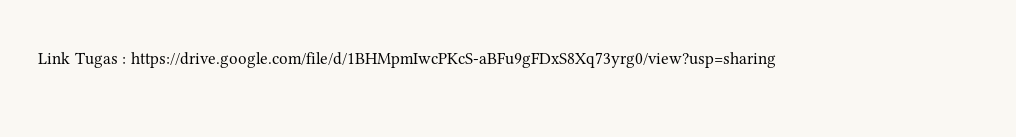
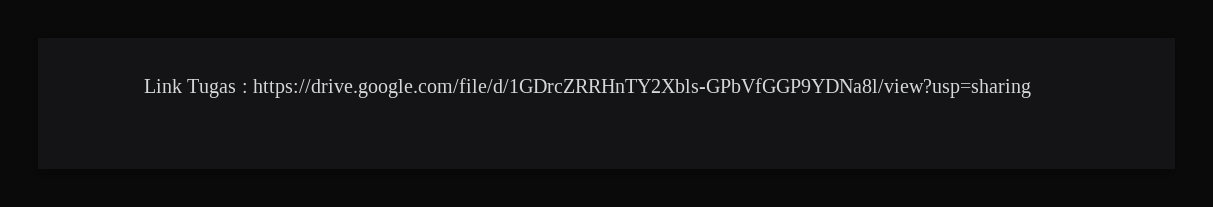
[130,52,776,68] https://drive.google.com/file/d/1BHMpmIwcPKcS-aBFu9gFDxS8Xq73yrg0/view?usp=sharing -> [253,78,1032,98] https://drive.google.com/file/d/1GDrcZRRHnTY2Xbls-GPbVfGGP9YDNa8l/view?usp=sharing

